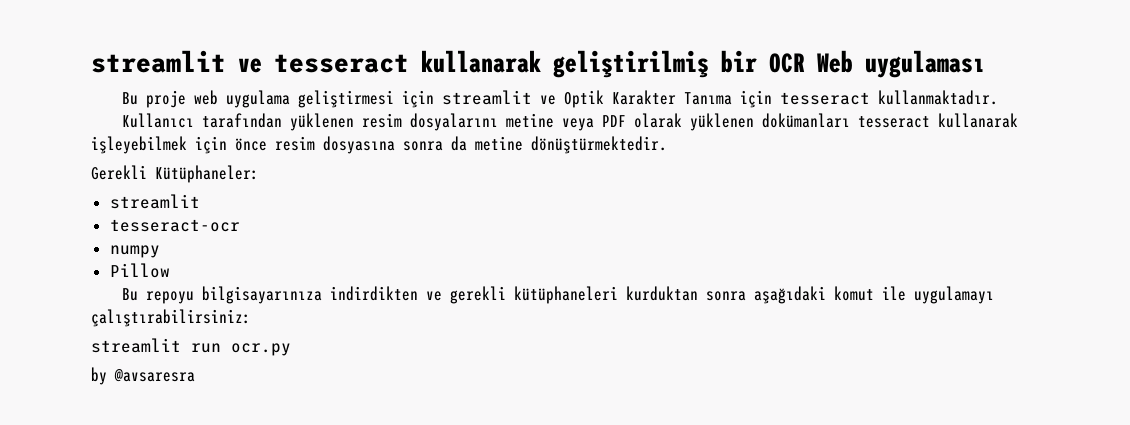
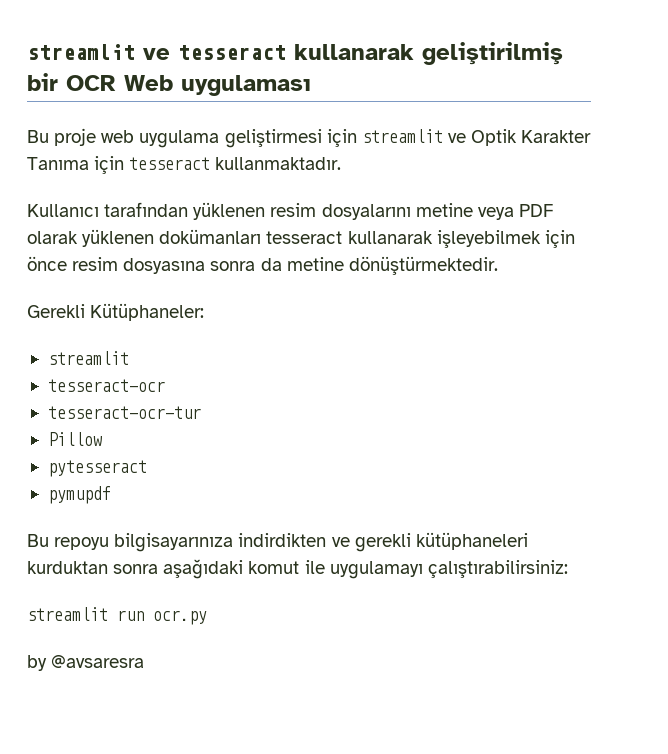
[109,245,160,258] numpy -> [47,406,201,419] tesseract-ocr-tur
(170, 270) none -> [47,460,147,477] [47,486,111,504] // pytesseract // pymupdf

